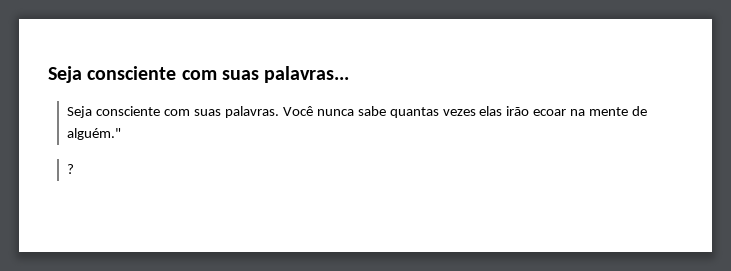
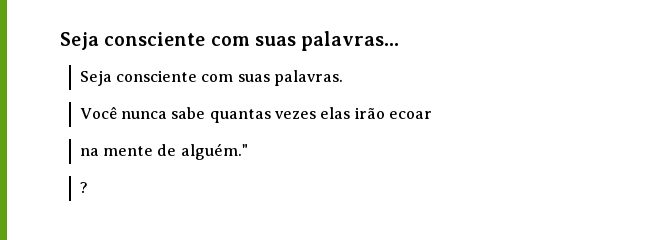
(280, 112) none -> (343, 78) //
(567, 112) none -> (432, 115) //

